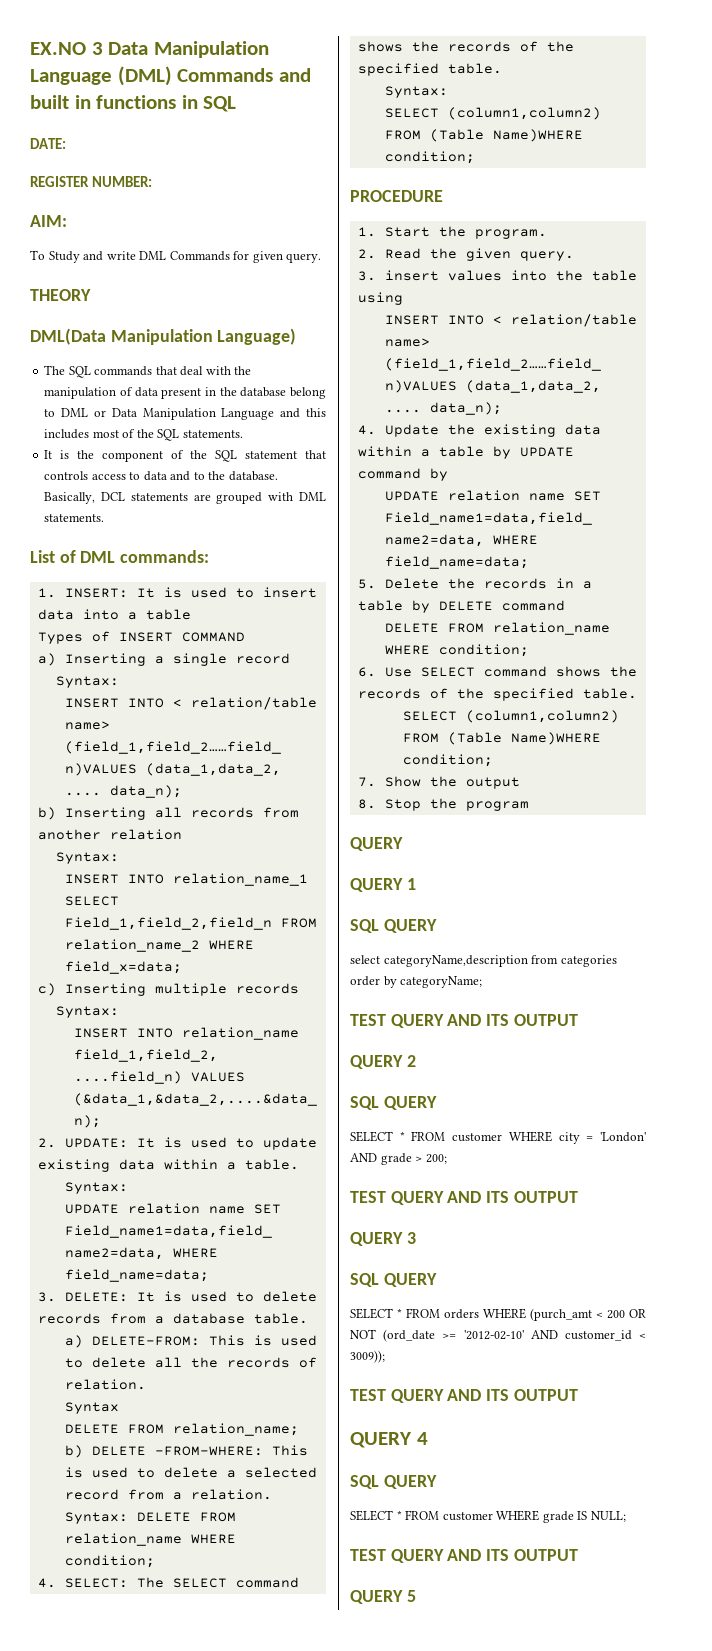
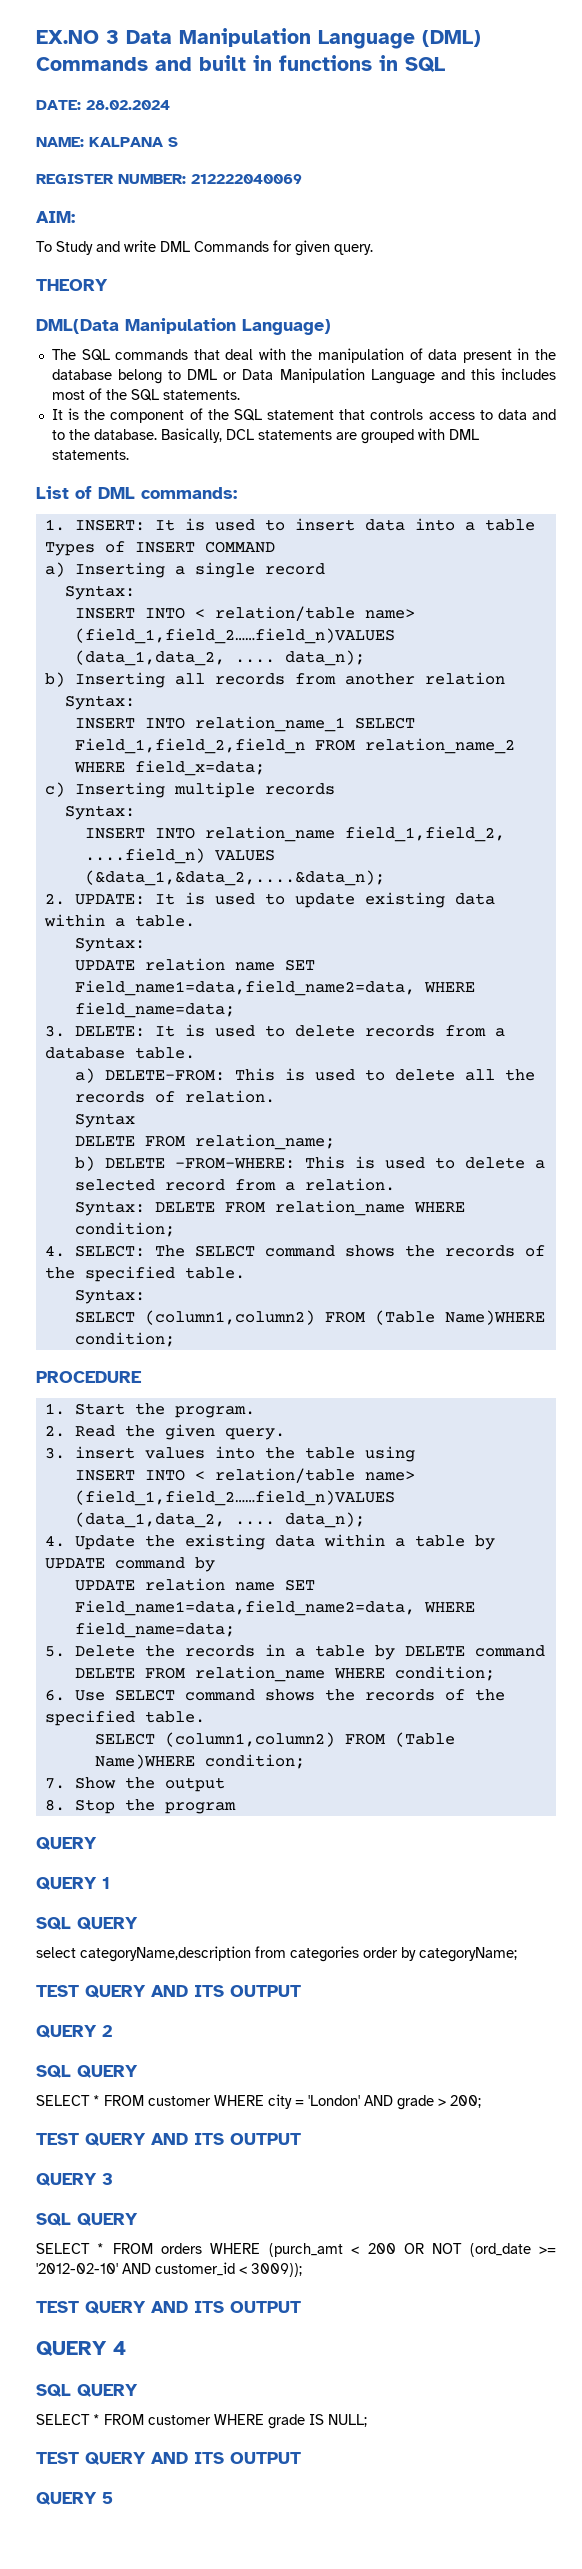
(66, 143) none -> [86,100,170,110] [36,137,178,147] 28.02.2024 // NAME: KALPANA S
(153, 181) none -> [191,174,302,184] 212222040069

